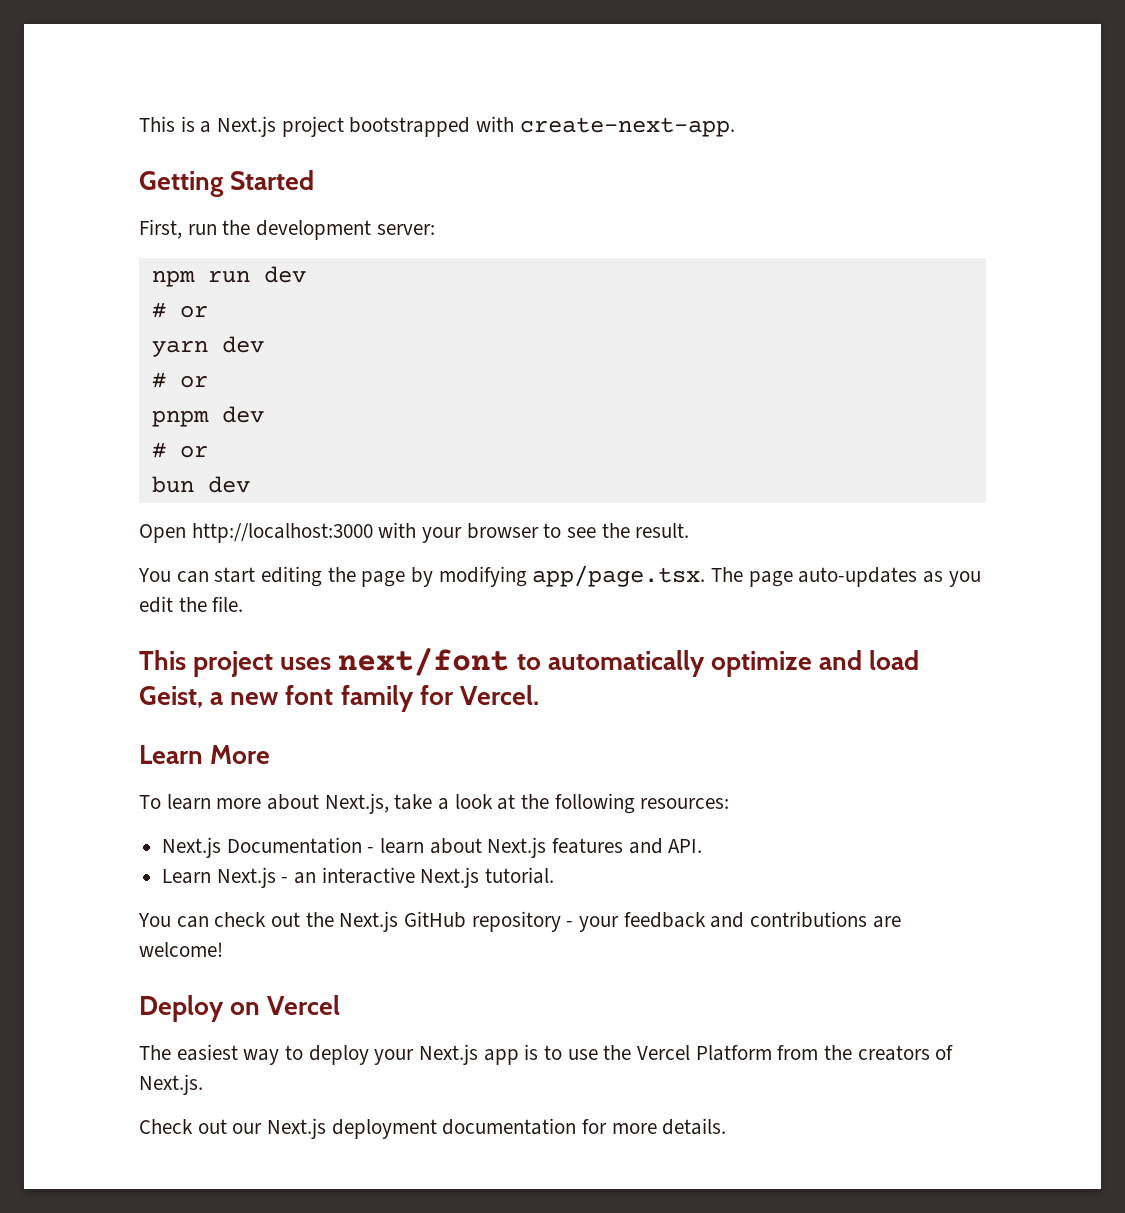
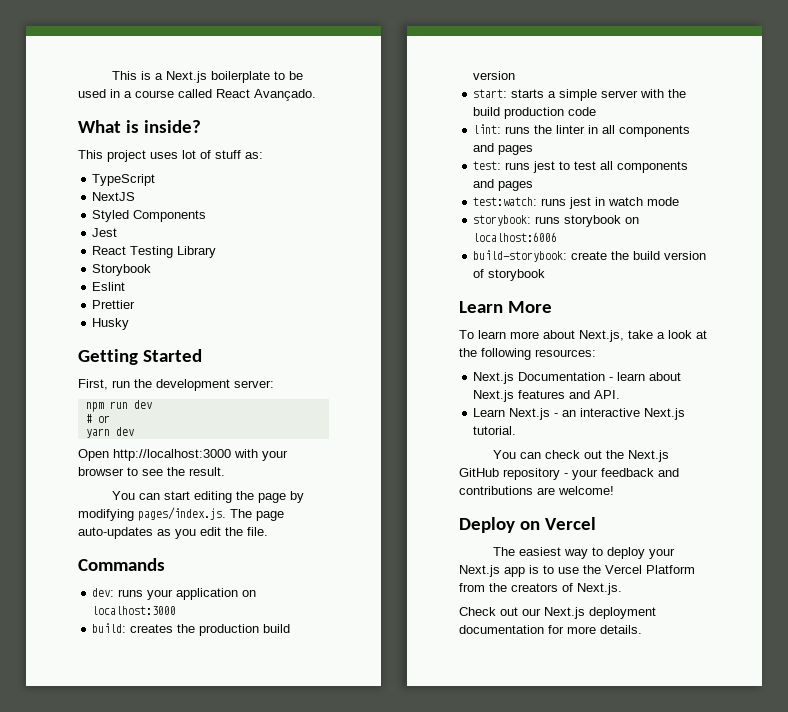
[281,116,735,137] project bootstrapped with create-next-app. -> [210,71,303,83] [78,89,316,101] [78,120,201,133] [78,150,263,162] [92,174,156,186] [92,192,136,201] [92,210,207,222] [92,228,118,237] [92,246,217,258] [92,264,152,276] [92,282,126,291] [92,300,136,309] [92,318,130,330] boilerplate to be used in a course called React Avançado. // What is inside? // This project uses lot of stuff as: // TypeScript // NextJS // Styled Components // Jest // React Testing Library // Storybook // Eslint // Prettier // Husky
[151,372,208,388] [151,406,264,427] [151,442,208,458] [151,476,250,493] // # or // pnpm dev // # or // bun dev -> (134, 431) none
[532,565,706,587] app/page.tsx. -> [138,507,226,521] pages/index.js.
[139,648,920,677] [139,685,539,712] This project uses next/font to automatically optimize and load Geist, a new font family for Vercel. -> [78,558,165,571] [92,588,257,600] [92,606,177,615] [92,623,291,636] [473,71,516,80] [473,89,687,101] [473,107,597,119] [473,124,691,137] [473,143,534,155] [473,161,689,173] [473,179,534,191] [473,197,680,209] [473,215,640,227] [473,232,558,242] [473,250,707,262] [473,269,546,281] Commands // dev: runs your application on localhost:3000 // build: creates the production build version // start: starts a simple server with the build production code // lint: runs the linter in all components and pages // test: runs jest to test all components and pages // test:watch: runs jest in watch mode // storybook: runs storybook on localhost:6006 // build-storybook: create the build version of storybook

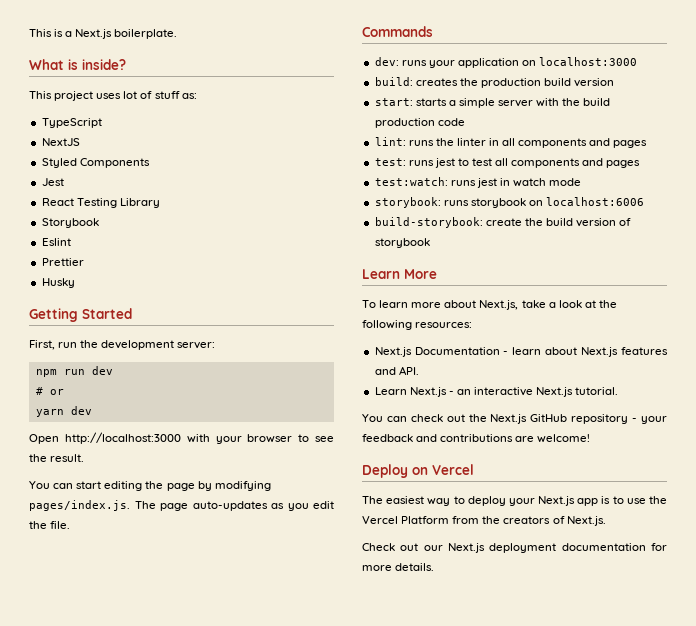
[210,71,303,83] [78,89,316,101] boilerplate to be used in a course called React Avançado. -> [114,29,178,39] boilerplate.

